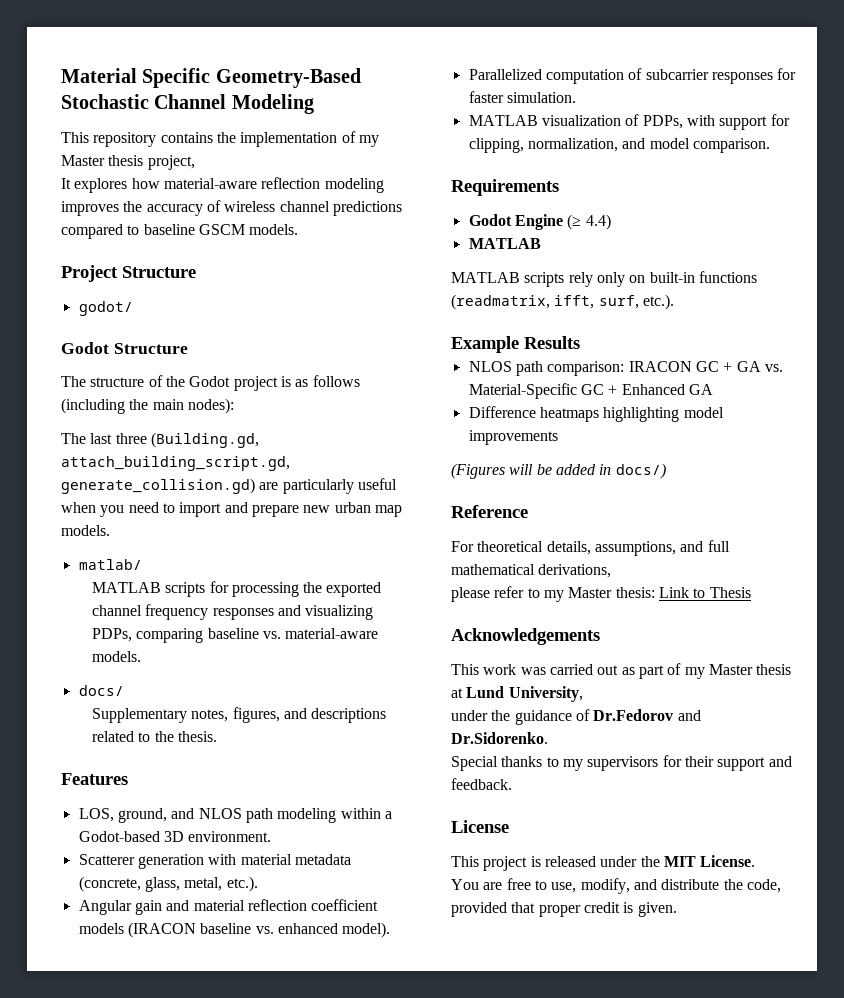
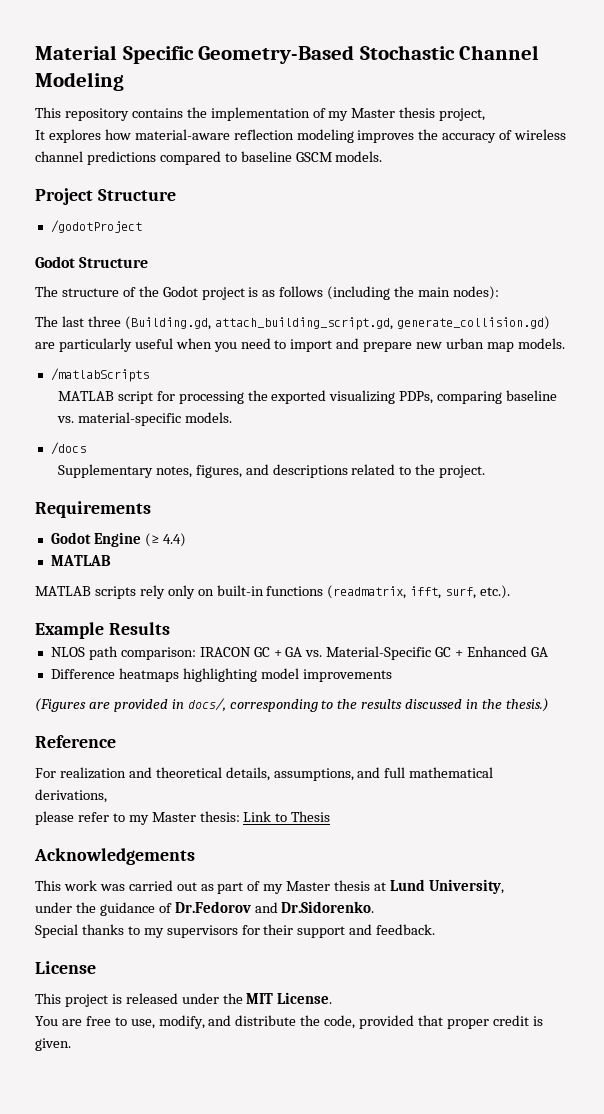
[78,301,133,316] godot/ -> [50,220,142,233] /godotProject
[78,559,142,570] [91,582,206,597] matlab/ // MATLAB scripts -> [50,368,149,382] [57,391,153,404] /matlabScripts // MATLAB script
[91,604,301,620] channel frequency responses and -> (327, 397) none
[285,628,379,639] [91,651,141,662] [78,685,124,696] material-aware models. // docs/ -> [77,412,232,426] [50,442,86,455] material-specific models. // /docs
[177,731,217,742] [61,773,128,785] [78,808,392,823] [78,831,272,842] [78,854,351,869] [78,876,258,892] [78,899,379,915] [78,922,391,938] [468,68,797,84] [468,91,576,103] [468,114,790,130] [468,138,770,153] thesis. // Features // LOS, ground, and NLOS path modeling within a Godot-based 3D environment. // Scatterer generation with material metadata (concrete, glass, metal, etc.). // Angular gain and material reflection coefficient models (IRACON baseline vs. enhanced model). // Parallelized computation of subcarrier responses for faster simulation. // MATLAB visualization of PDPs, with support for clipping, normalization, and model comparison. -> [439,465,486,478] project.
[509,463,666,479] will be added in docs/) -> [88,698,549,712] are provided in docs/, corresponding to the results discussed in the thesis.)
(474, 546) none -> [59,767,152,779] realization and

